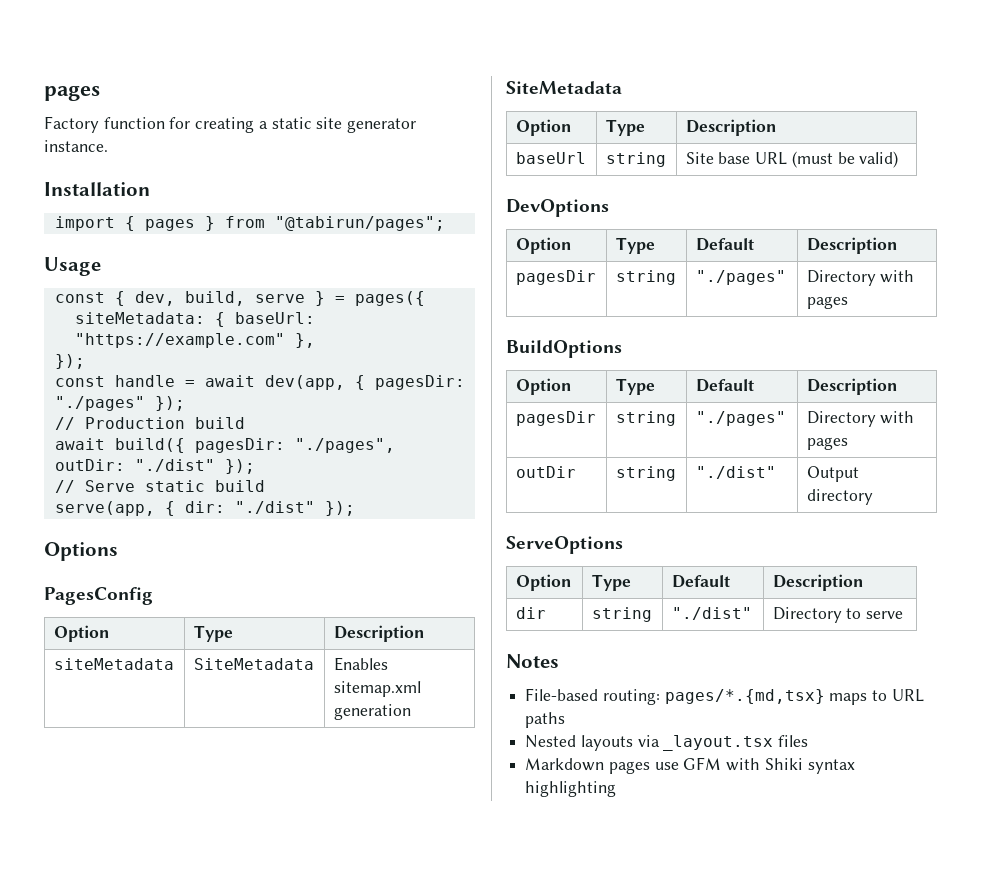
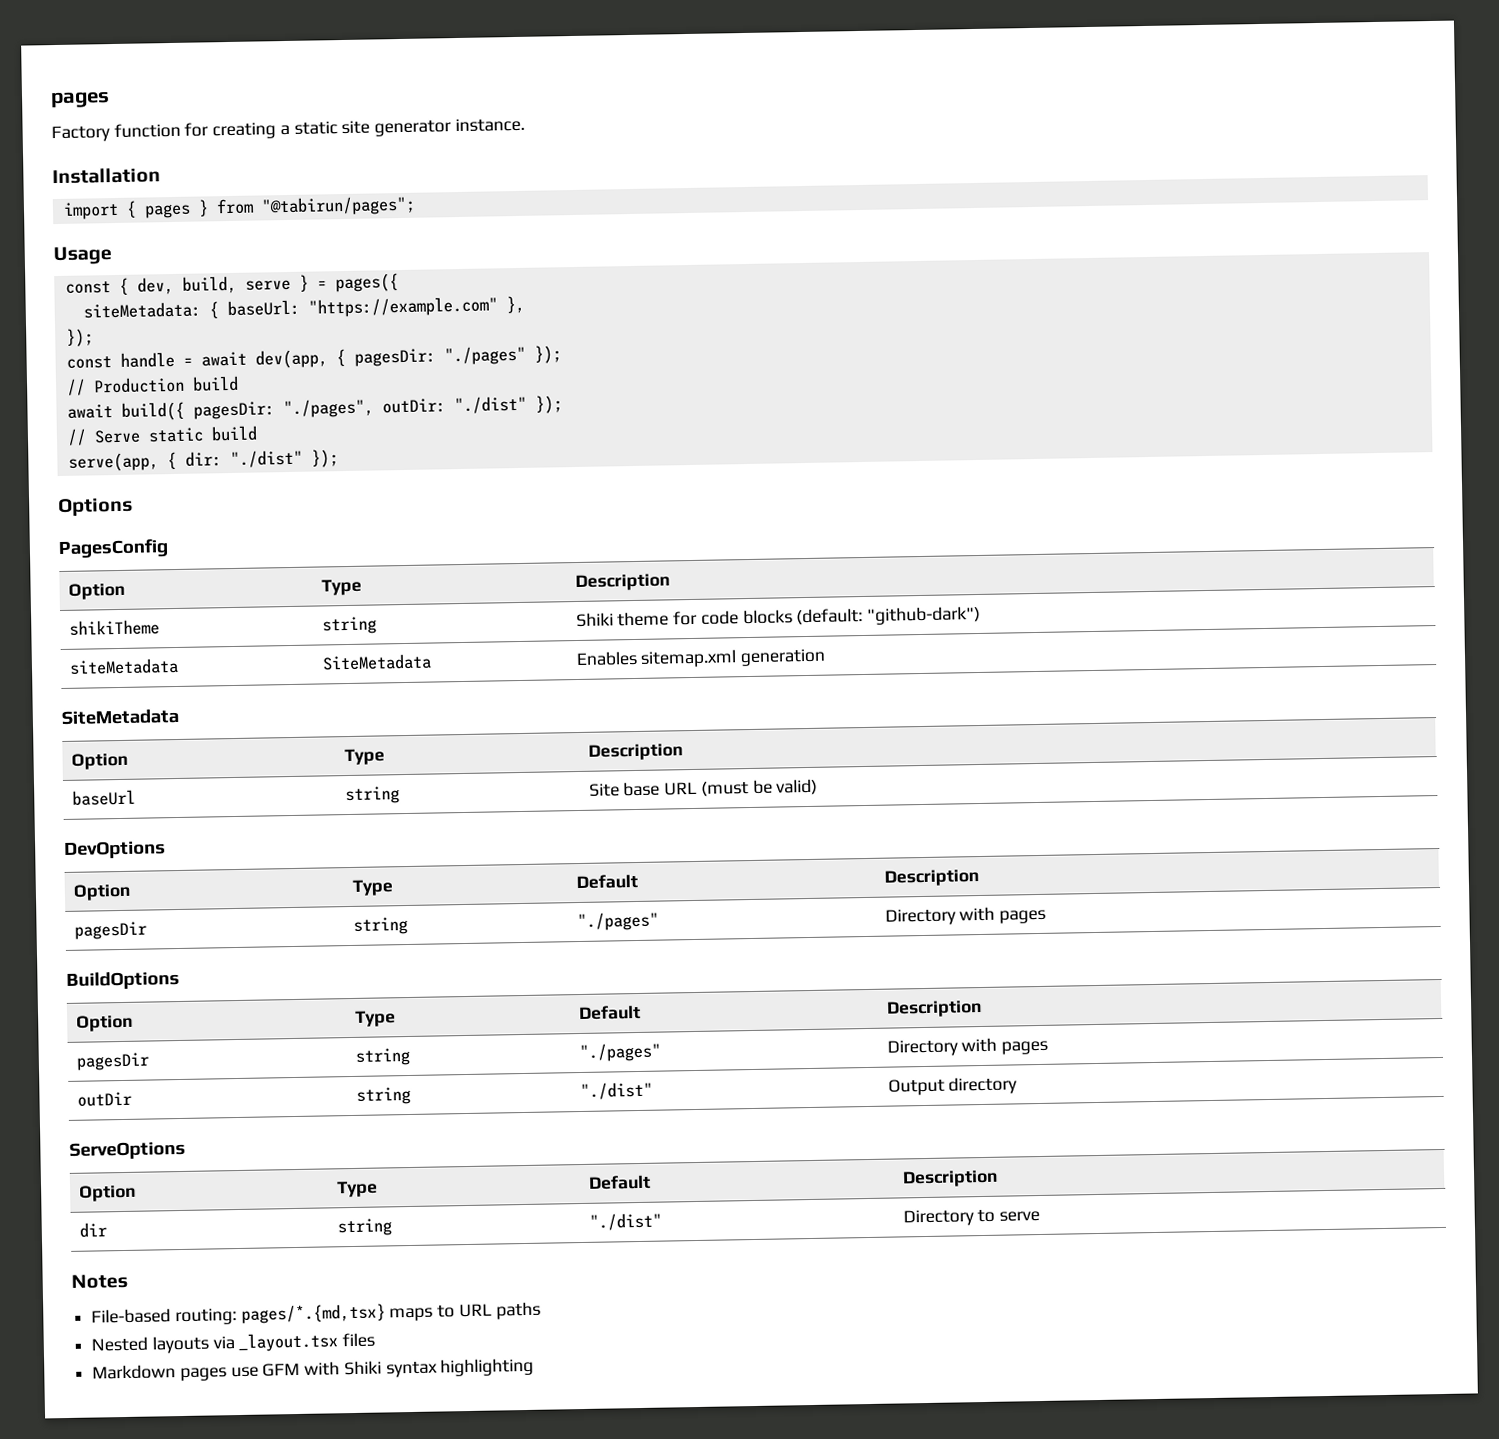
(425, 633) none -> [68,619,160,636] [321,616,377,635] [575,605,981,628] // shikiTheme | string | Shiki theme for code blocks (default: "github-dark")

